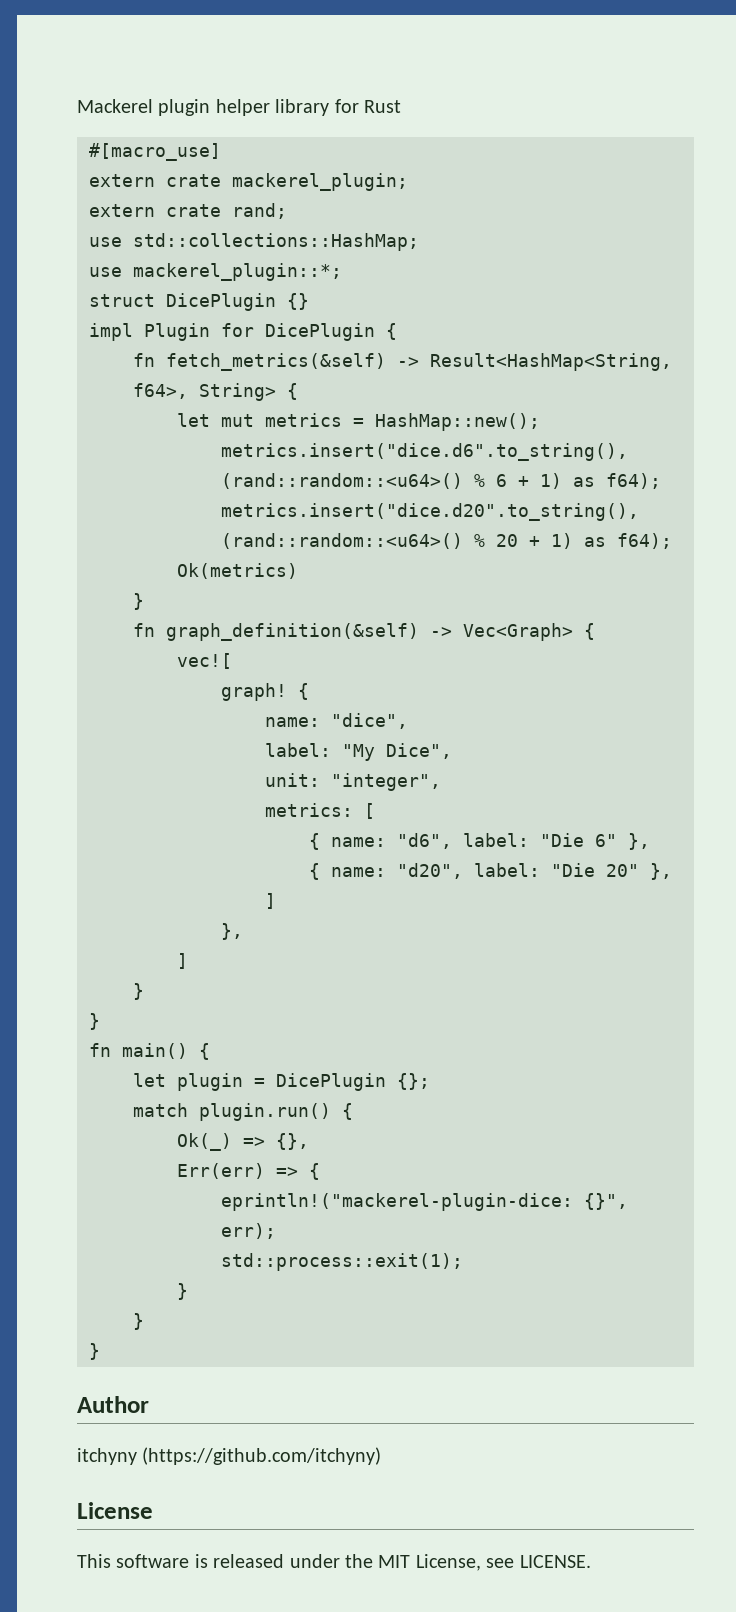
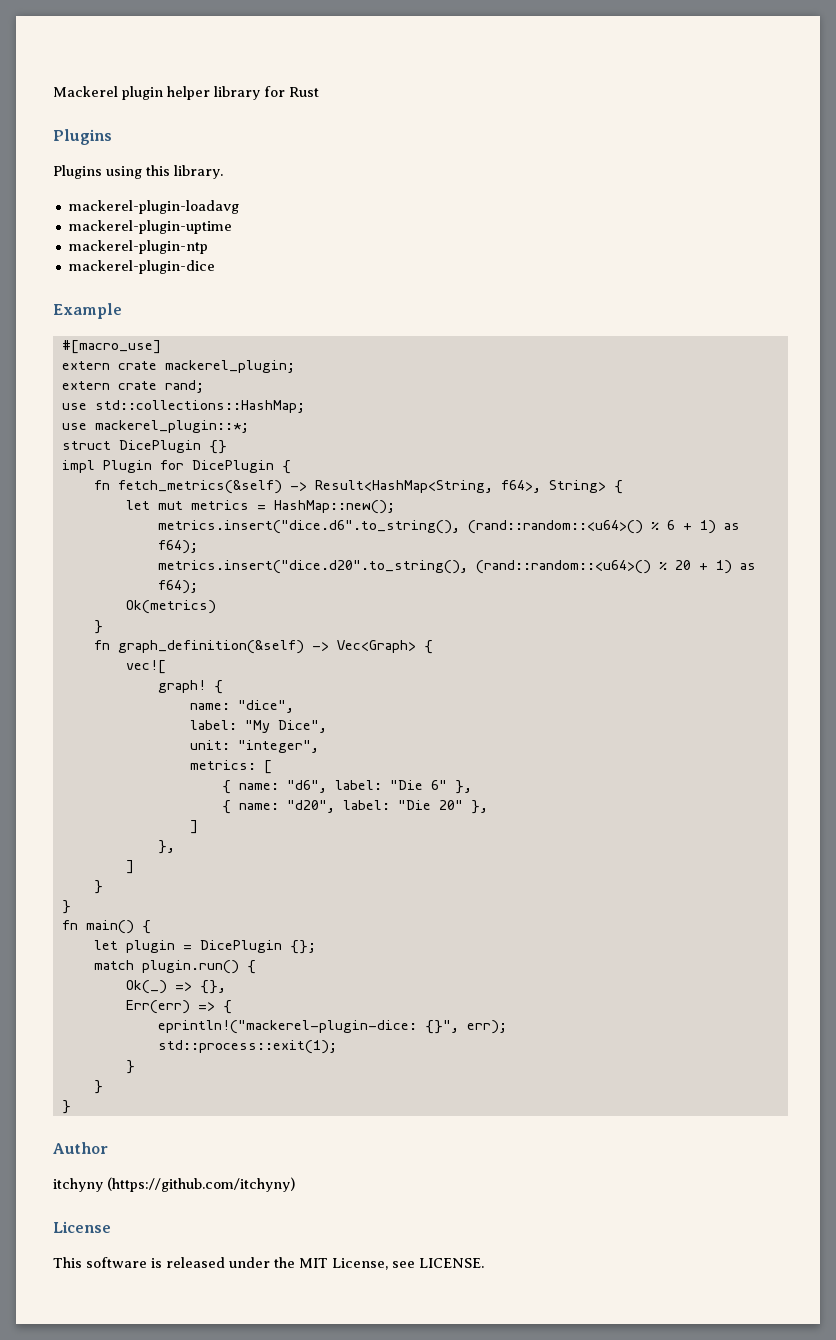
(401, 106) none -> [53,129,112,145] [53,165,223,179] [68,200,239,214] [68,220,232,234] [68,240,208,254] [68,260,215,274] [53,303,122,319] // Plugins // Plugins using this library. // mackerel-plugin-loadavg // mackerel-plugin-uptime // mackerel-plugin-ntp // mackerel-plugin-dice // Example

